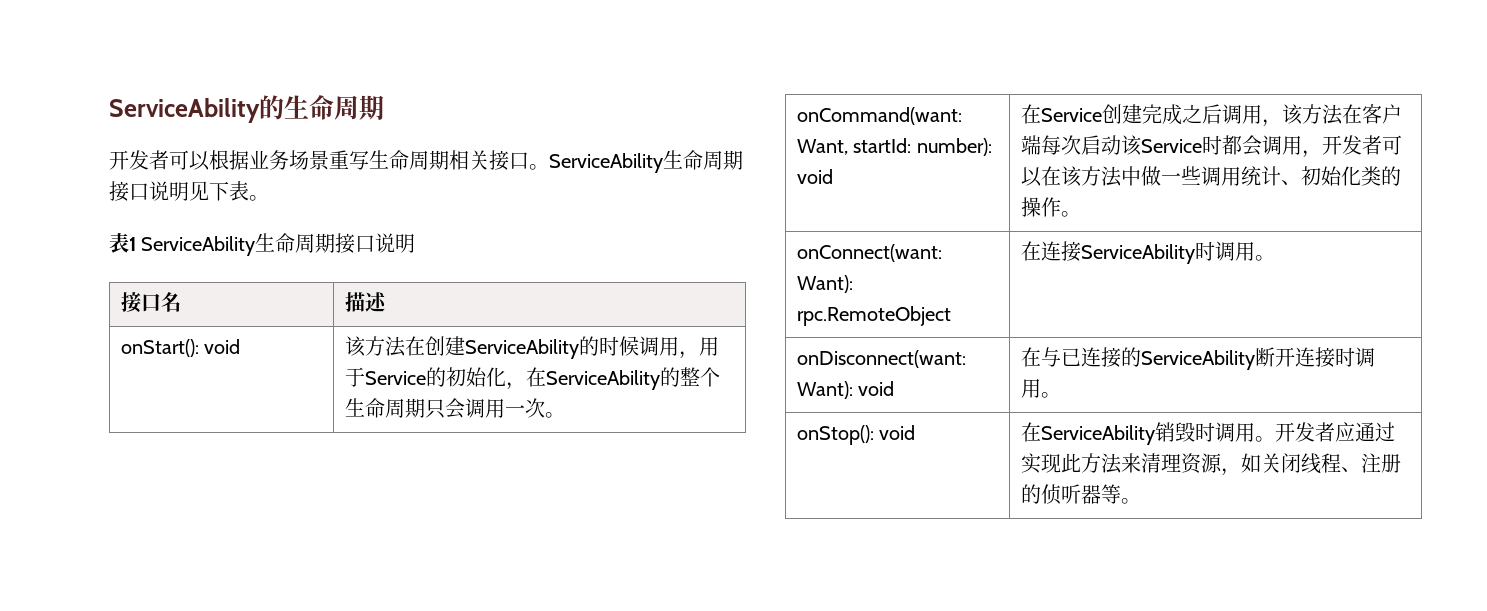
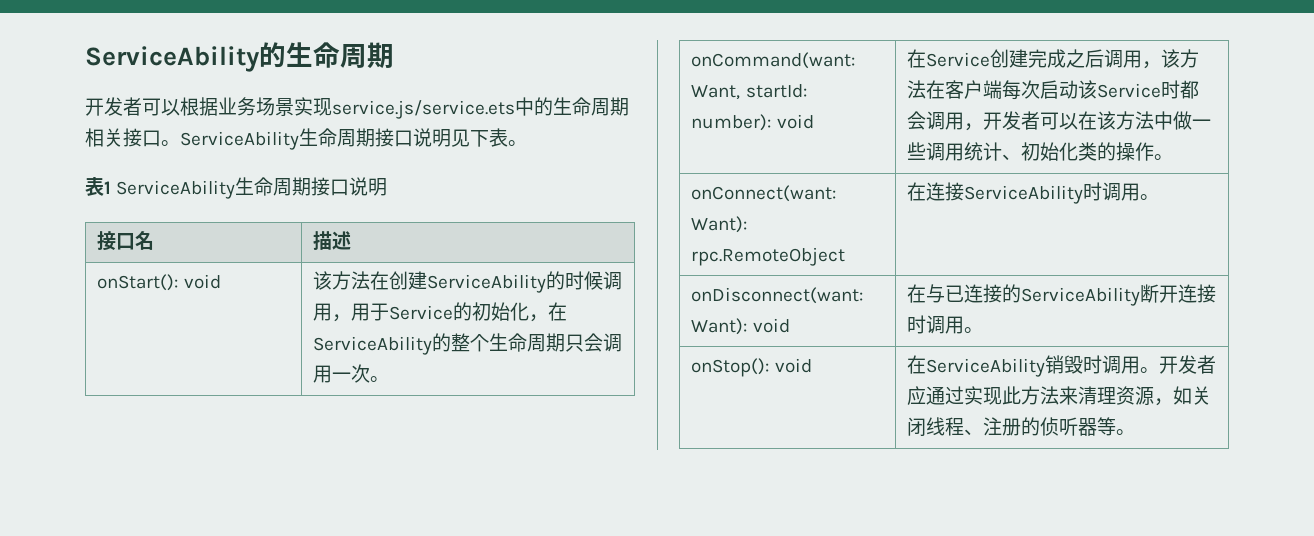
[329,150,369,170] 重写 -> [294,97,553,119] 实现service.js/service.ets中的

